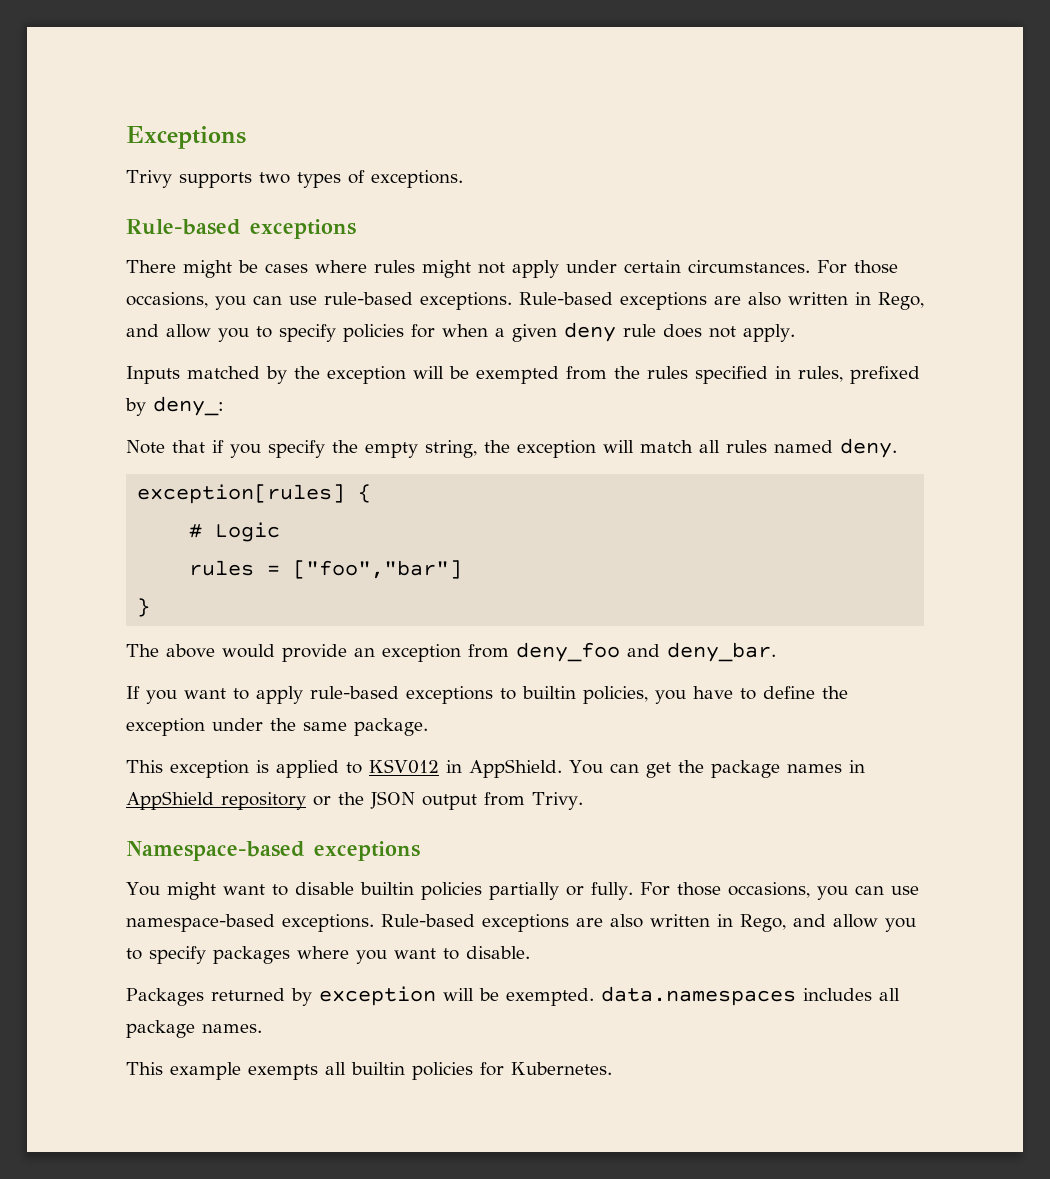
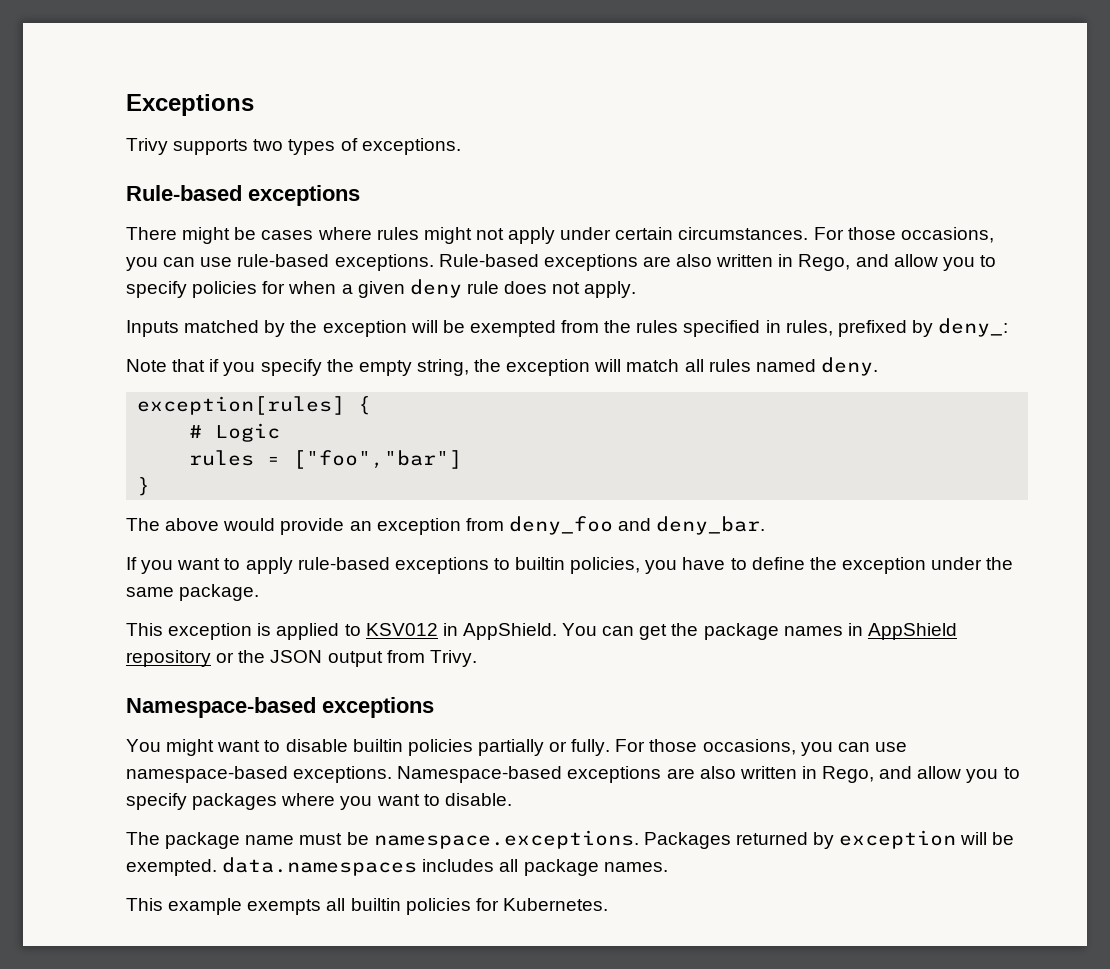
[381,914,475,927] Rule-based -> [397,766,563,783] Namespace-based
(530, 952) none -> [126,830,639,849] The package name must be namespace.exceptions.

